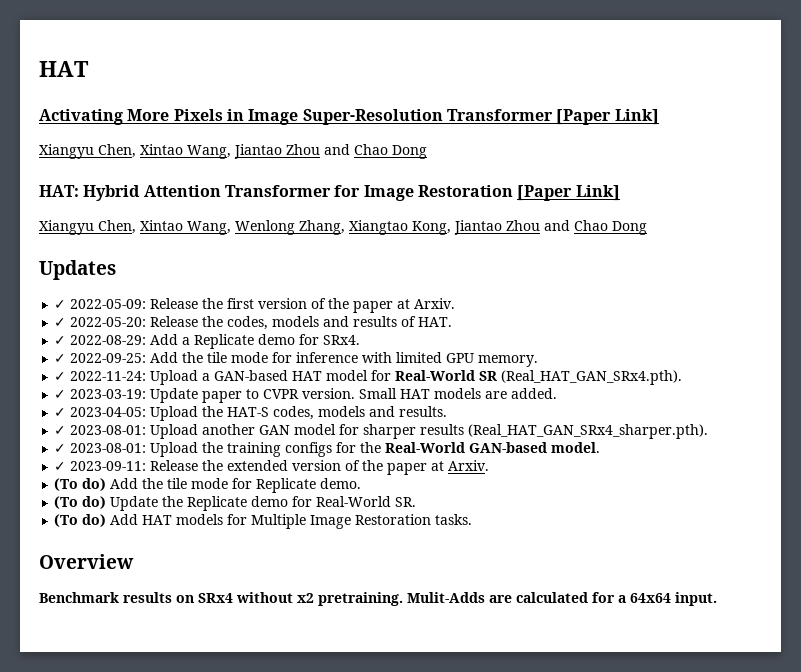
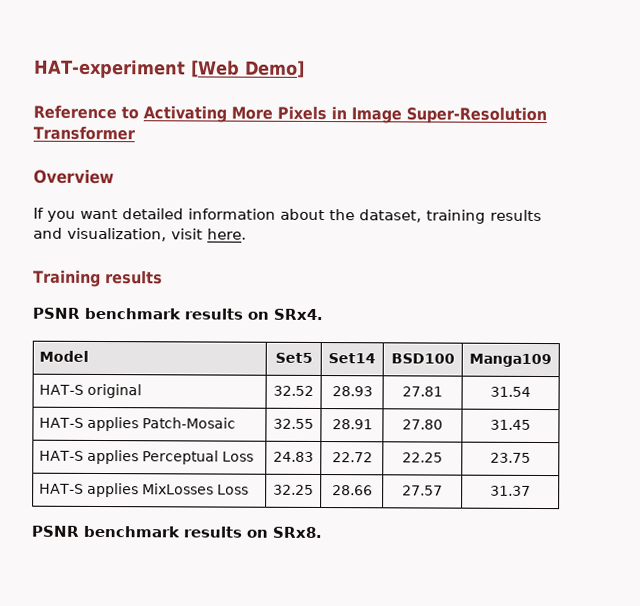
[39,61,89,77] HAT // -> [34,59,305,79] [33,104,139,120] HAT-experiment [Web Demo] // Reference to
[556,109,659,125] [39,144,427,159] [39,185,620,201] [39,220,647,235] [39,260,116,280] [54,298,456,313] [54,316,453,330] [54,334,361,349] [54,352,539,367] [54,370,683,385] [54,388,558,403] [54,406,448,421] [54,424,709,439] [54,442,601,457] [54,460,490,475] [54,478,362,493] [54,496,417,511] [54,514,473,529] [39,554,134,569] [39,592,717,606] [Paper Link] // Xiangyu Chen, Xintao Wang, Jiantao Zhou and Chao Dong // HAT: Hybrid Attention Transformer for Image Restoration [Paper Link] // Xiangyu Chen, Xintao Wang, Wenlong Zhang, Xiangtao Kong, Jiantao Zhou and Chao Dong // Updates // ✓ 2022-05-09: Release the first version of the paper at Arxiv. // ✓ 2022-05-20: Release the codes, models and results of HAT. // ✓ 2022-08-29: Add a Replicate demo for SRx4. // ✓ 2022-09-25: Add the tile mode for inference with limited GPU memory. // ✓ 2022-11-24: Upload a GAN-based HAT model for Real-World SR (Real_HAT_GAN_SRx4.pth). // ✓ 2023-03-19: Update paper to CVPR version. Small HAT models are added. // ✓ 2023-04-05: Upload the HAT-S codes, models and results. // ✓ 2023-08-01: Upload another GAN model for sharper results (Real_HAT_GAN_SRx4_sharper.pth). // ✓ 2023-08-01: Upload the training configs for the Real-World GAN-based model. // ✓ 2023-09-11: Release the extended version of the paper at Arxiv. // (To do) Add the tile mode for Replicate demo. // (To do) Update the Replicate demo for Real-World SR. // (To do) Add HAT models for Multiple Image Restoration tasks. // Overview // Benchmark results on SRx4 without x2 pretraining. Mulit-Adds are calculated for a 64x64 input. -> [33,169,114,185] [33,207,542,224] [33,227,247,242] [33,269,163,288] [32,307,323,321] [38,350,89,362] [274,352,313,363] [328,353,376,364] [390,353,455,364] [469,353,552,368] [38,383,142,399] [273,385,314,396] [331,386,373,397] [402,386,443,397] [490,386,531,397] [38,416,236,432] [273,418,314,429] [331,419,373,430] [402,419,443,430] [490,419,531,430] [38,449,254,465] [273,451,314,462] [331,452,373,463] [402,452,443,463] [490,452,531,463] [38,482,249,498] [273,484,314,495] [331,485,373,496] [402,485,443,496] [490,485,531,496] [31,525,322,539] // Overview // If you want detailed information about the dataset, training results and visualization, visit here. // Training results // PSNR benchmark results on SRx4. // Model | Set5 | Set14 | BSD100 | Manga109 // HAT-S original | 32.52 | 28.93 | 27.81 | 31.54 // HAT-S applies Patch-Mosaic | 32.55 | 28.91 | 27.80 | 31.45 // HAT-S applies Perceptual Loss | 24.83 | 22.72 | 22.25 | 23.75 // HAT-S applies MixLosses Loss | 32.25 | 28.66 | 27.57 | 31.37 // PSNR benchmark results on SRx8.

